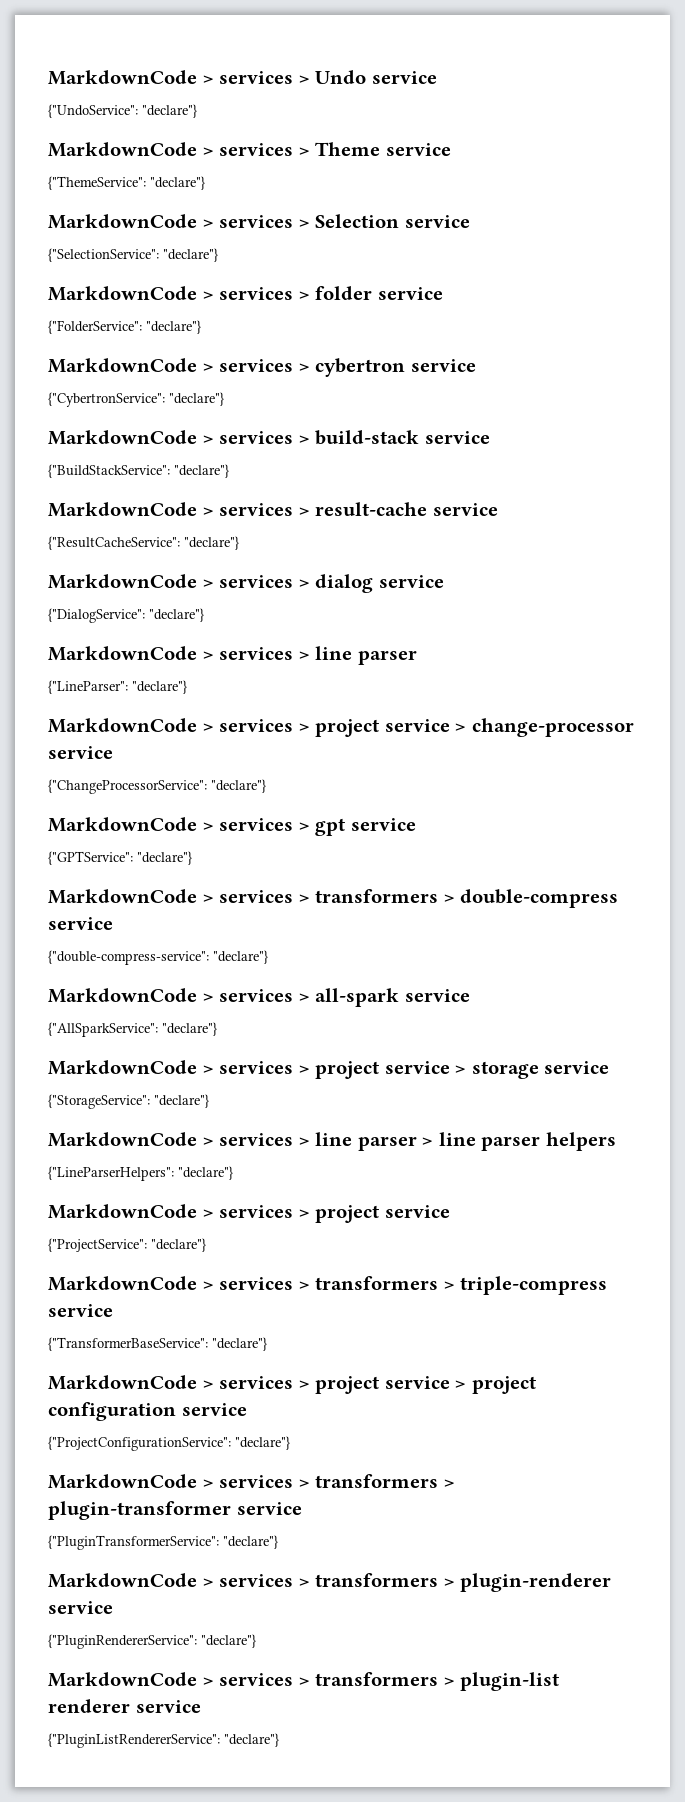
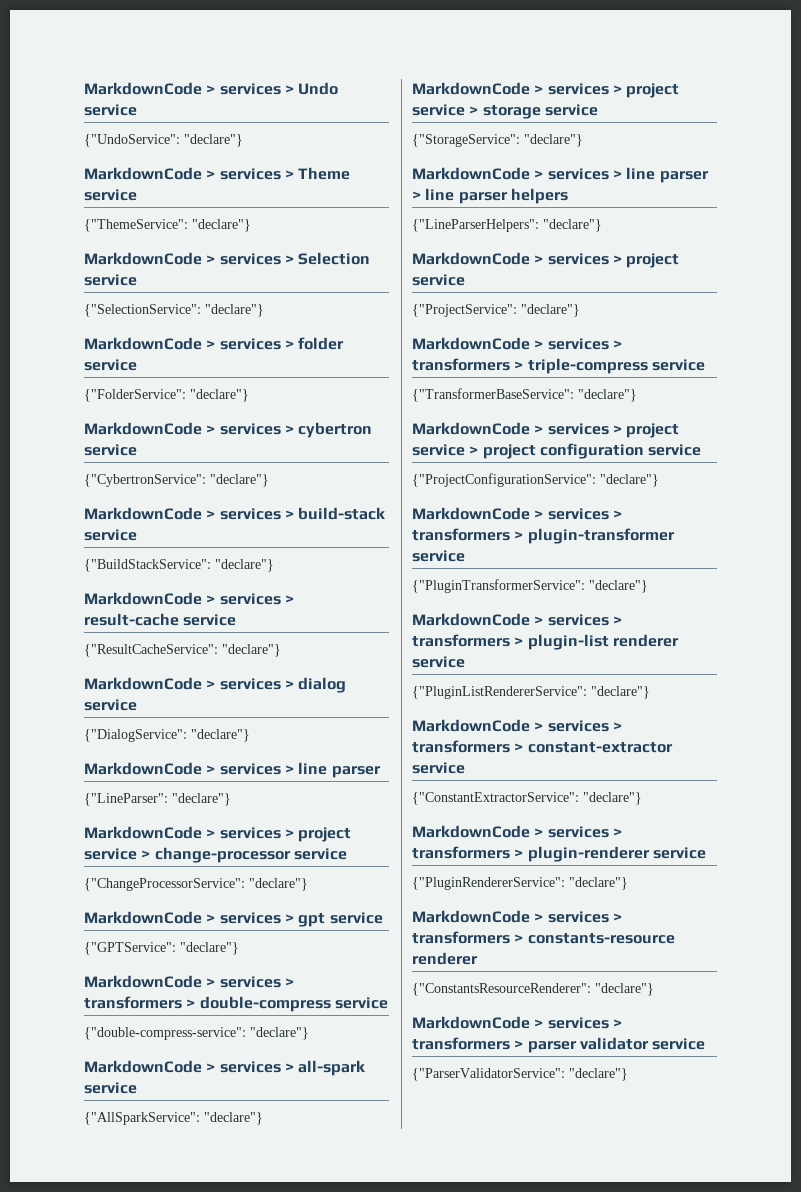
(278, 1542) none -> [412,613,622,626] [412,634,679,650] [412,656,465,668] [412,686,650,699] [412,719,622,732] [412,740,673,753] [412,762,465,774] [412,792,642,805] // MarkdownCode > services > transformers > plugin-list renderer service // {"PluginListRendererService": "declare"} // MarkdownCode > services > transformers > constant-extractor service // {"ConstantExtractorService": "declare"}
[460,1672,560,1691] [48,1699,201,1713] [48,1733,220,1748] plugin-list renderer service // {"PluginListRendererService": -> [527,933,675,944] [412,952,478,965] [412,983,654,996] [412,1016,622,1029] [412,1037,706,1053] [412,1068,565,1081] constants-resource renderer // {"ConstantsResourceRenderer": "declare"} // MarkdownCode > services > transformers > parser validator service // {"ParserValidatorService":

